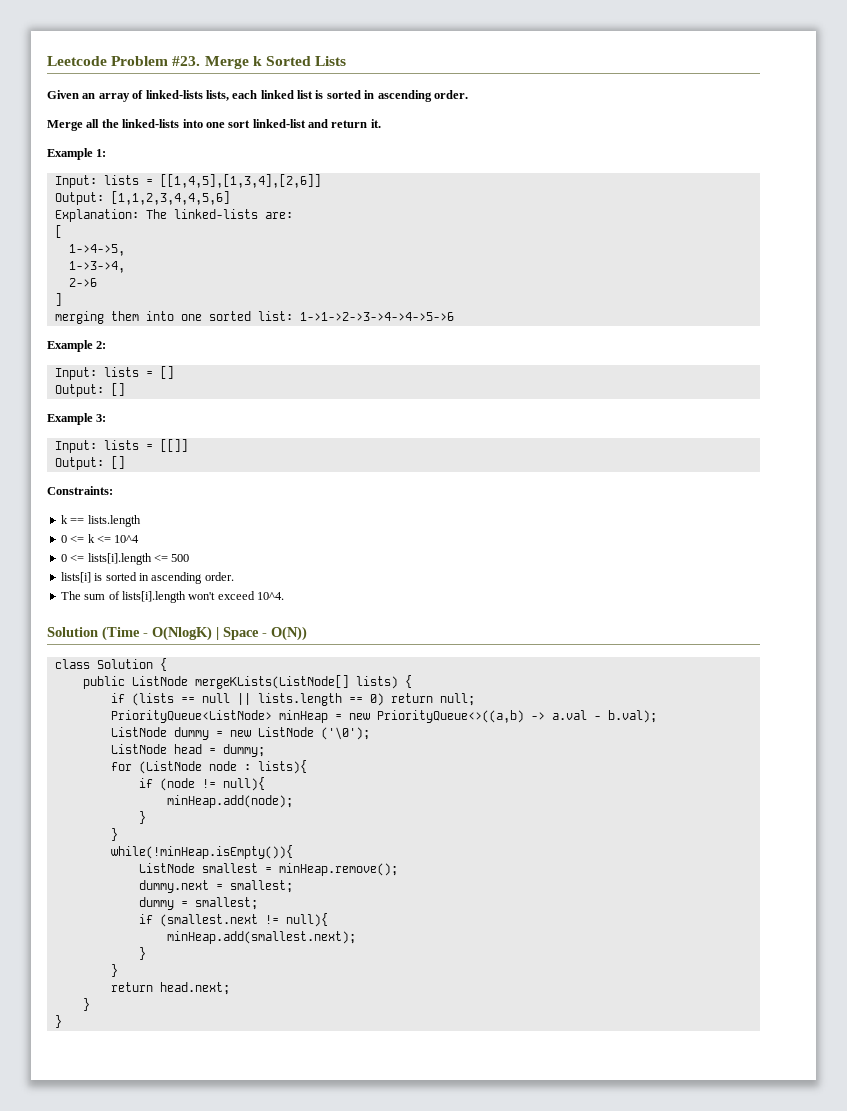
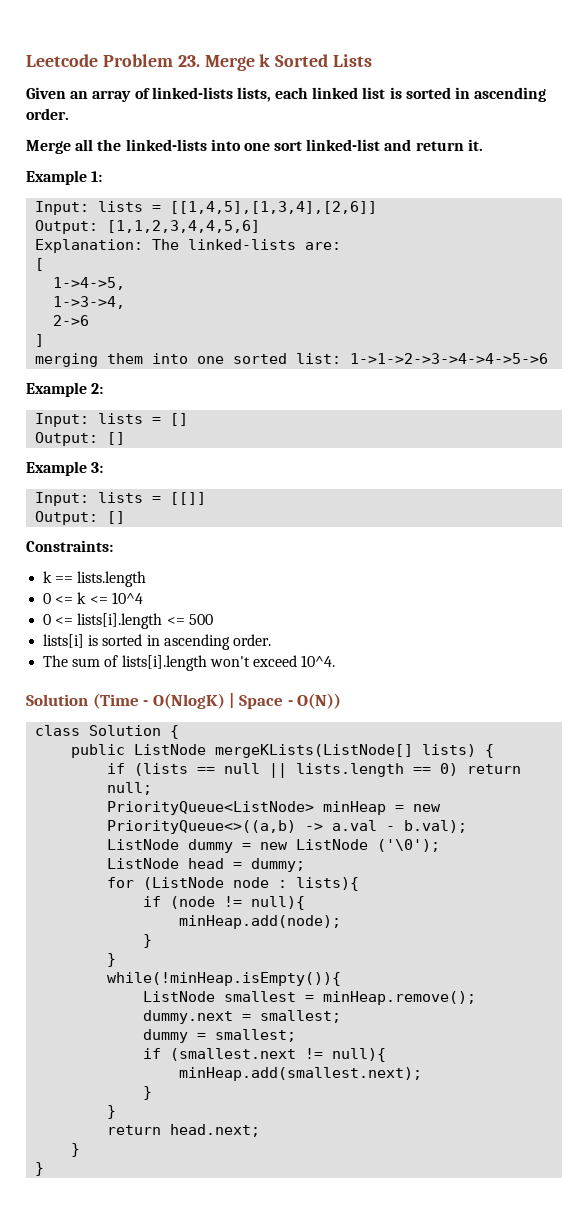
[172,56,201,66] #23. -> [177,55,200,67] 23.

